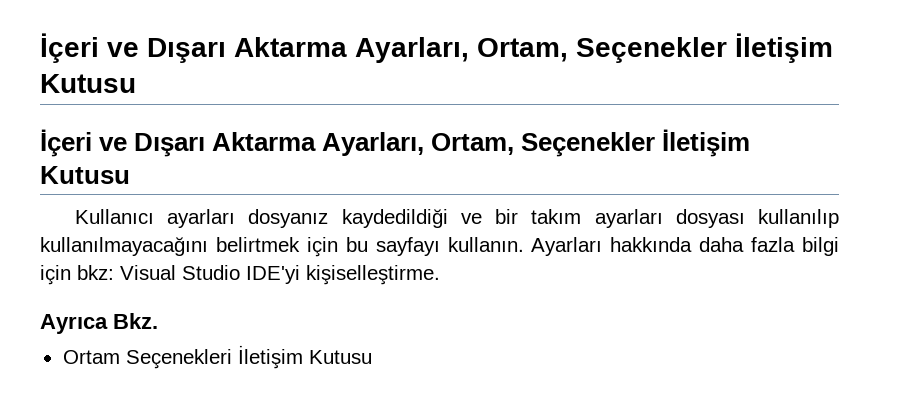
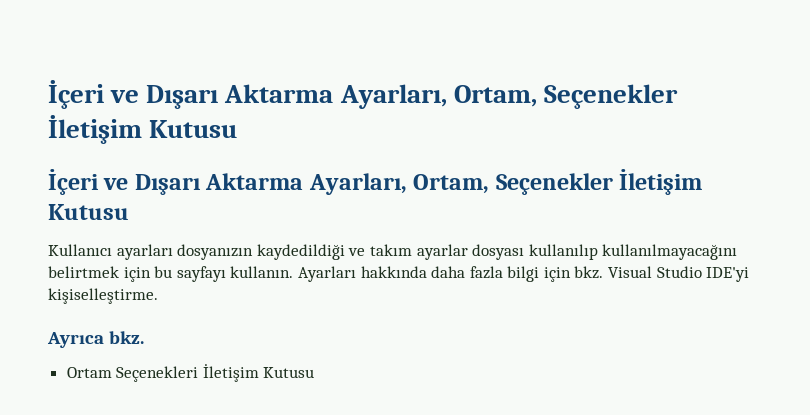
[248,209,329,228] dosyanız -> [177,244,254,260] dosyanızın
[495,209,663,228] bir takım ayarları -> [369,244,468,260] takım ayarlar
[77,265,114,280] bkz: -> [574,266,604,279] bkz.
[113,313,158,329] Bkz. -> [109,331,145,344] bkz.

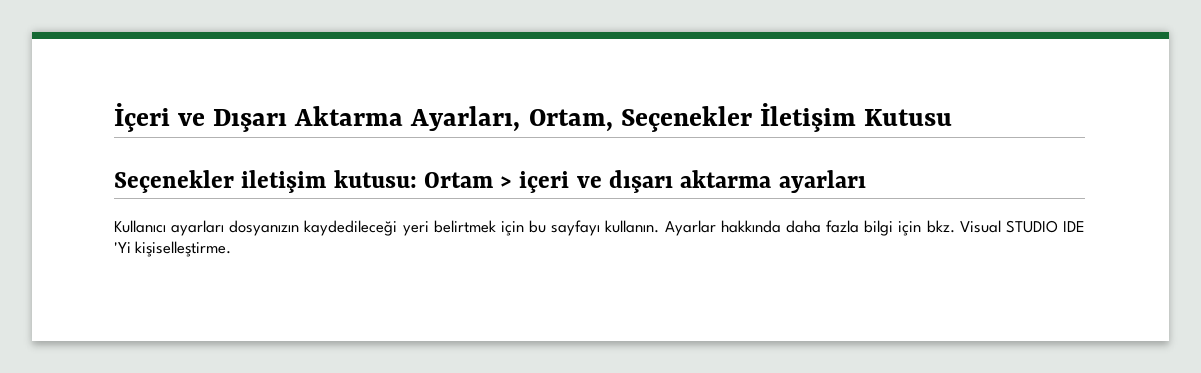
[48,80,678,109] [48,115,238,144] [48,169,703,195] [48,204,129,220] [48,244,738,260] İçeri ve Dışarı Aktarma Ayarları, Ortam, Seçenekler İletişim Kutusu // İçeri ve Dışarı Aktarma Ayarları, Ortam, Seçenekler İletişim Kutusu // Kullanıcı ayarları dosyanızın kaydedildiği ve takım ayarlar dosyası kullanılıp kullanılmayacağını -> [114,103,952,132] [114,170,866,193] [114,220,429,236] İçeri ve Dışarı Aktarma Ayarları, Ortam, Seçenekler İletişim Kutusu // Seçenekler iletişim kutusu: Ortam > içeri ve dışarı aktarma ayarları // Kullanıcı ayarları dosyanızın kaydedileceği yeri
[297,266,356,282] Ayarları -> [664,220,716,236] Ayarlar
[656,266,750,282] [48,288,158,304] [47,331,145,348] [66,364,315,382] Studio IDE'yi kişiselleştirme. // Ayrıca bkz. // Ortam Seçenekleri İletişim Kutusu -> [1005,220,1085,233] [114,241,232,257] STUDIO IDE 'Yi kişiselleştirme.

